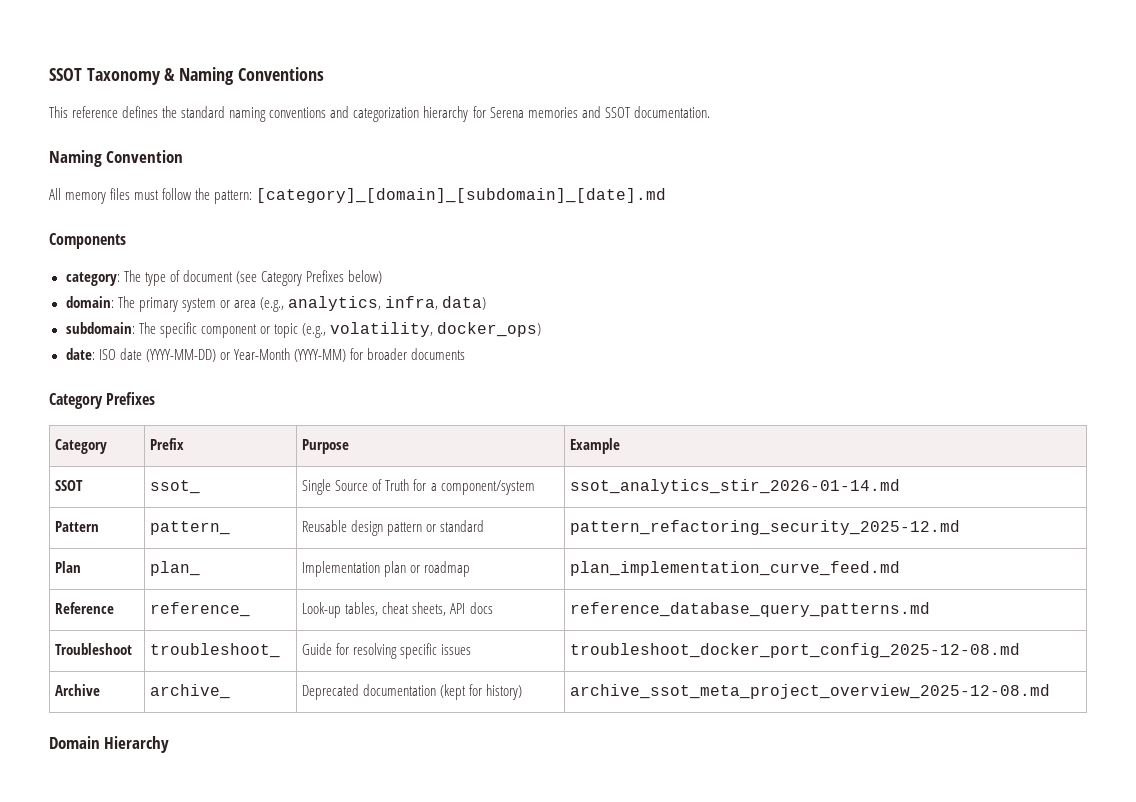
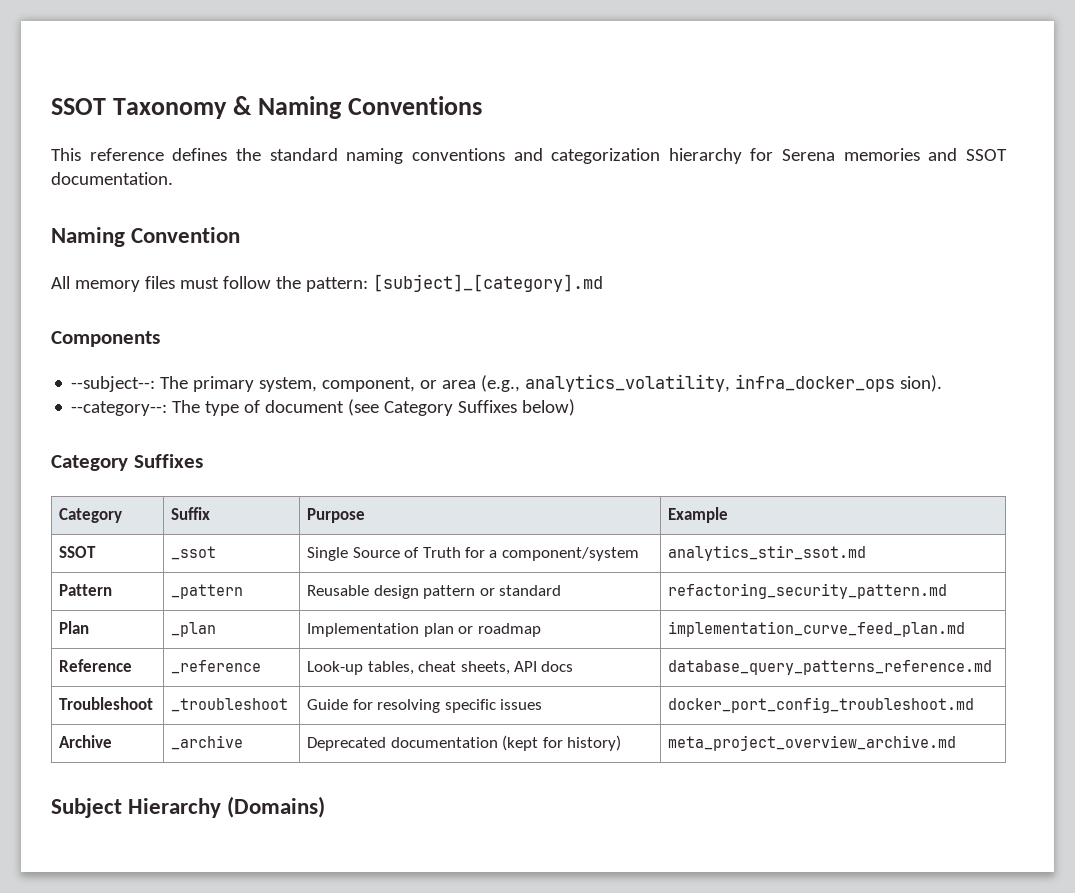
[256,188,667,203] [category]_[domain]_[subdomain]_[date].md -> [372,274,603,292] [subject]_[category].md
[65,272,120,286] category: -> [71,374,943,392] [71,401,168,416] --subject--: The primary system, component, or area (e.g., analytics_volatility, infra_docker_ops sion). // --category--:
[305,270,344,282] Prefixes -> [458,400,518,413] Suffixes
[65,296,486,312] [65,322,541,338] [65,348,465,362] [49,392,156,409] // domain: The primary system or area (e.g., analytics, infra, data) // subdomain: The specific component or topic (e.g., volatility, docker_ops) // date: ISO date (YYYY-MM-DD) or Year-Month (YYYY-MM) for broader documents // Category Prefixes -> [51,454,203,471] // Category Suffixes
[150,438,185,450] Prefix -> [171,507,211,520] Suffix
[150,480,201,494] ssot_ -> [171,546,217,560] _ssot
[570,479,901,494] ssot_analytics_stir_2026-01-14.md -> [668,545,867,561] analytics_stir_ssot.md
[150,521,231,535] pattern_ -> [171,584,244,599] _pattern
[570,520,961,535] pattern_refactoring_security_2025-12.md -> [668,583,948,599] refactoring_security_pattern.md
[150,561,201,576] plan_ -> [171,622,217,637] _plan
[570,561,901,576] plan_implementation_curve_feed.md -> [668,621,966,637] implementation_curve_feed_plan.md
[150,602,251,617] reference_ -> [171,660,262,674] _reference
[570,602,931,617] reference_database_query_patterns.md -> [668,660,993,675] database_query_patterns_reference.md
[150,643,281,658] troubleshoot_ -> [171,698,289,712] _troubleshoot
[570,643,1021,658] troubleshoot_docker_port_config_2025-12-08.md -> [668,697,975,713] docker_port_config_troubleshoot.md
[150,684,231,699] archive_ -> [171,735,244,750] _archive
[570,684,1051,699] [49,736,170,753] archive_ssot_meta_project_overview_2025-12-08.md // Domain Hierarchy -> [668,735,957,751] [51,796,326,818] meta_project_overview_archive.md // Subject Hierarchy (Domains)

